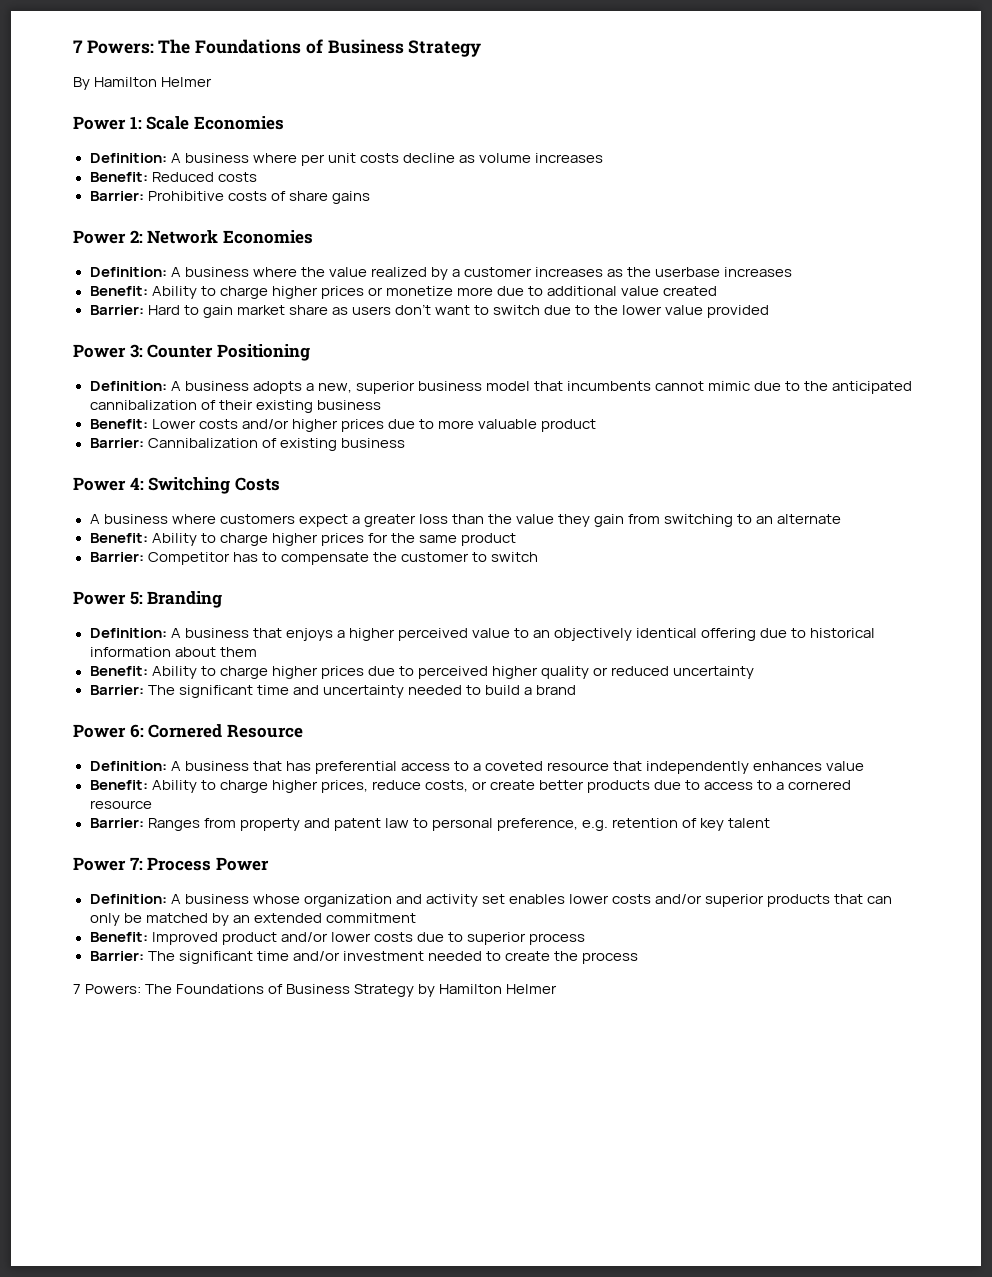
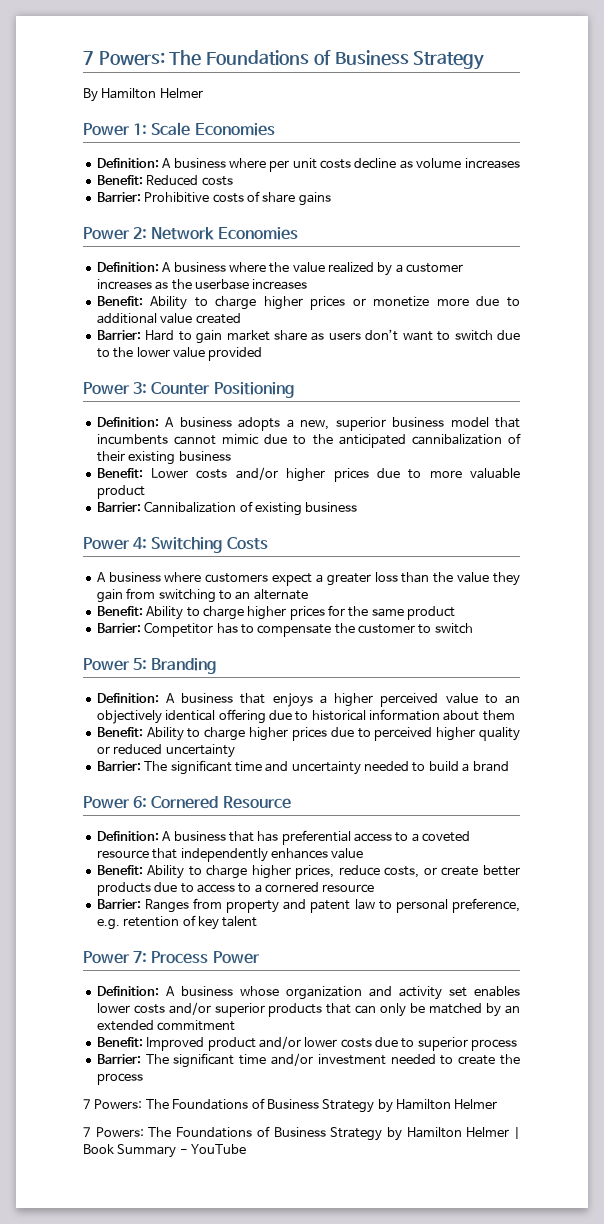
(558, 989) none -> [83,1126,520,1141] [83,1144,247,1158] // 7 Powers: The Foundations of Business Strategy by Hamilton Helmer | Book Summary - YouTube

